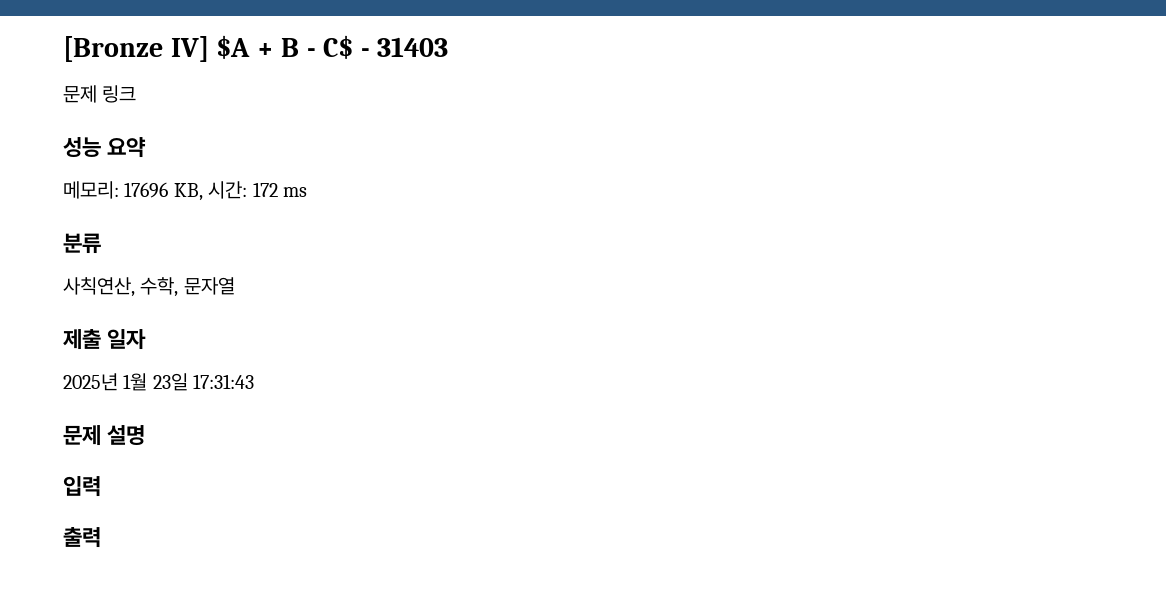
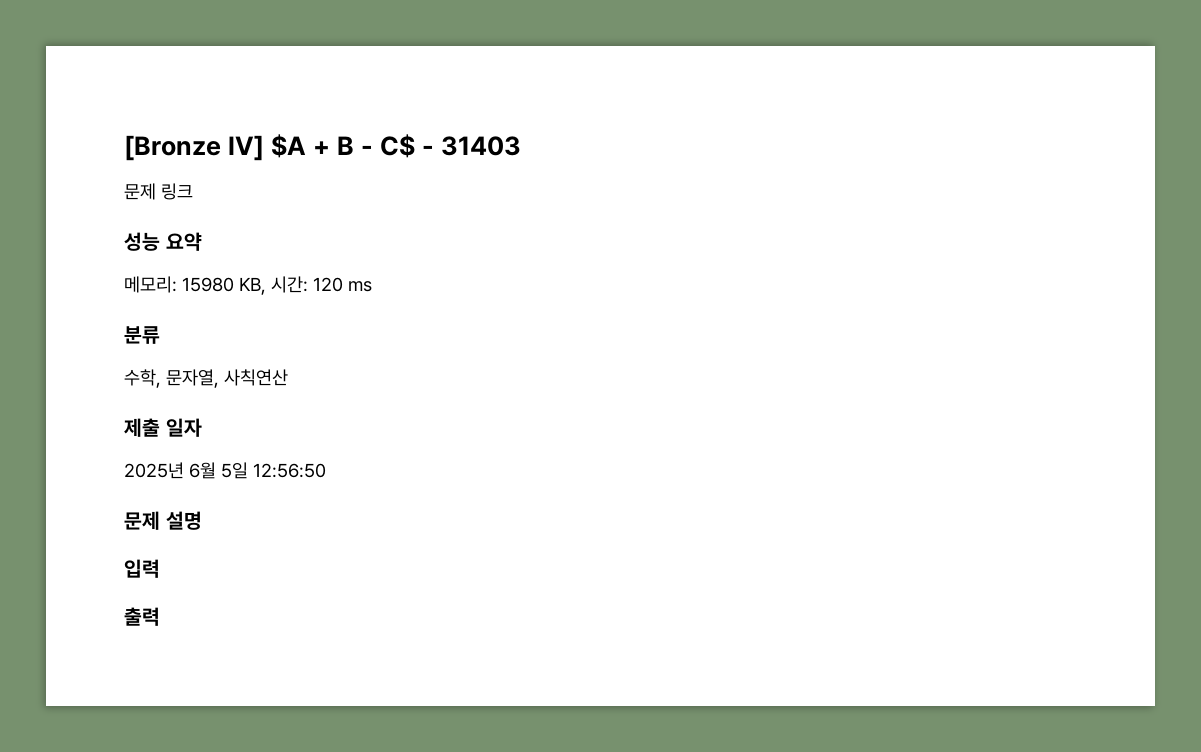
[124,182,169,198] 17696 -> [182,277,234,292] 15980
[252,182,278,197] 172 -> [313,277,343,292] 120
[63,277,235,297] 사칙연산, 수학, 문자열 -> [124,369,288,388] 수학, 문자열, 사칙연산
[123,373,255,391] 1월 23일 17:31:43 -> [189,462,326,479] 6월 5일 12:56:50

